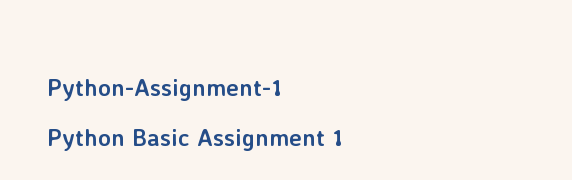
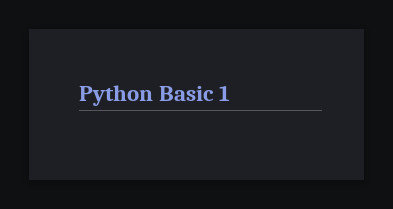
[47,79,282,101] Python-Assignment-1 // -> (79, 95) none
[197,129,325,151] Assignment -> (215, 93) none

